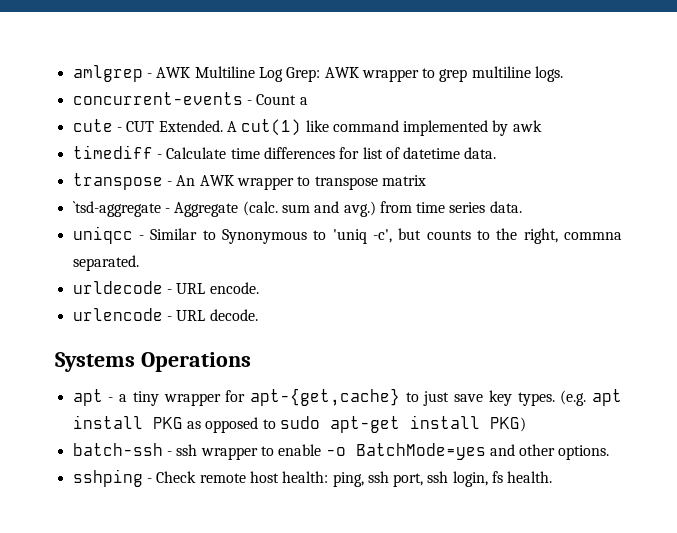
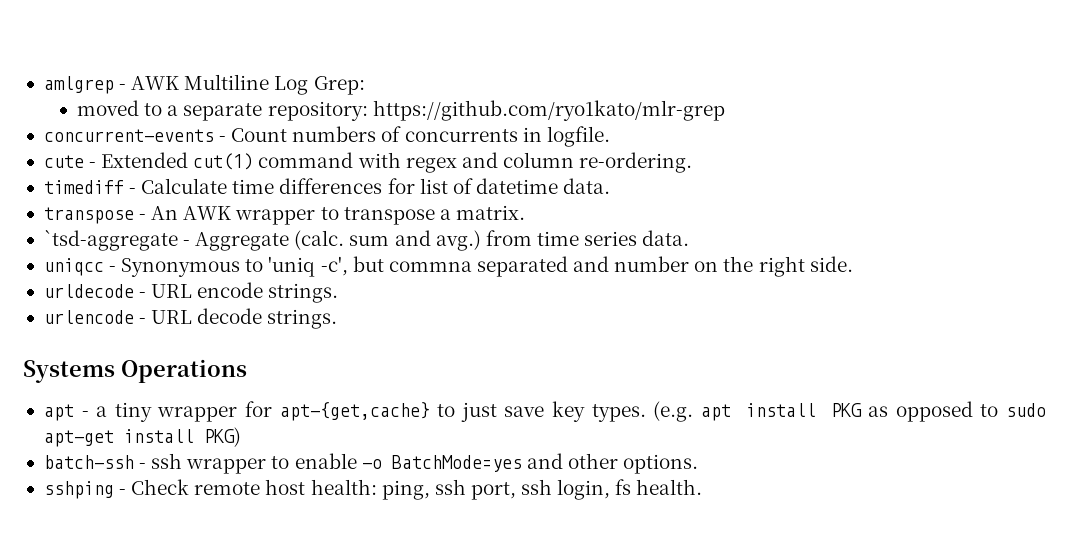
[324,66,564,82] [72,92,308,105] [72,119,542,136] AWK wrapper to grep multiline logs. // concurrent-events - Count a // cute - CUT Extended. A cut(1) like command implemented by awk -> [77,100,725,121] [43,126,610,147] [43,152,693,173] // moved to a separate repository: https://github.com/ryo1kato/mlr-grep // concurrent-events - Count numbers of concurrents in logfile. // cute - Extended cut(1) command with regex and column re-ordering.
[381,175,426,186] matrix -> [439,205,525,220] a matrix.
[150,228,216,240] Similar to -> (117, 269) none
[426,228,623,244] [72,255,139,271] counts to the right, commna separated. -> [388,256,853,277] commna separated and number on the right side.
[209,282,259,294] encode. -> [197,282,339,303] encode strings.
[209,309,258,321] decode. -> [197,308,338,329] decode strings.

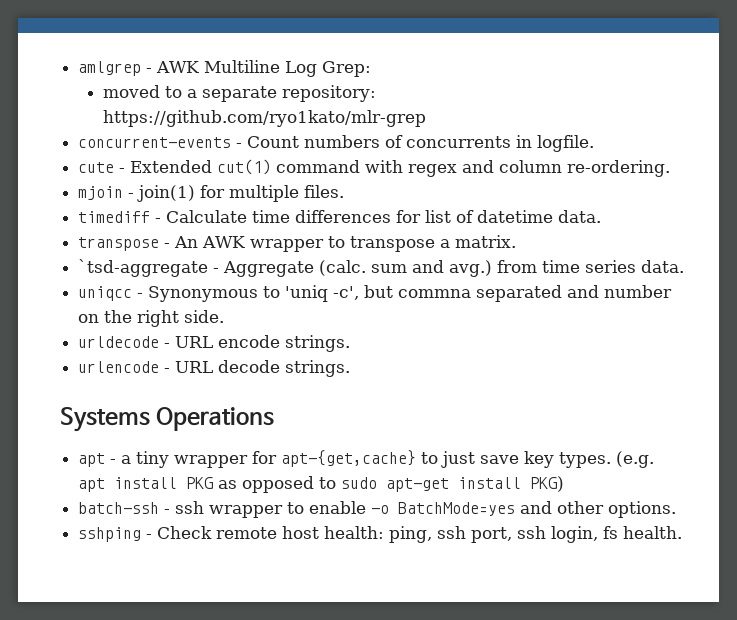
(693, 162) none -> [78,185,345,202] // mjoin - join(1) for multiple files.

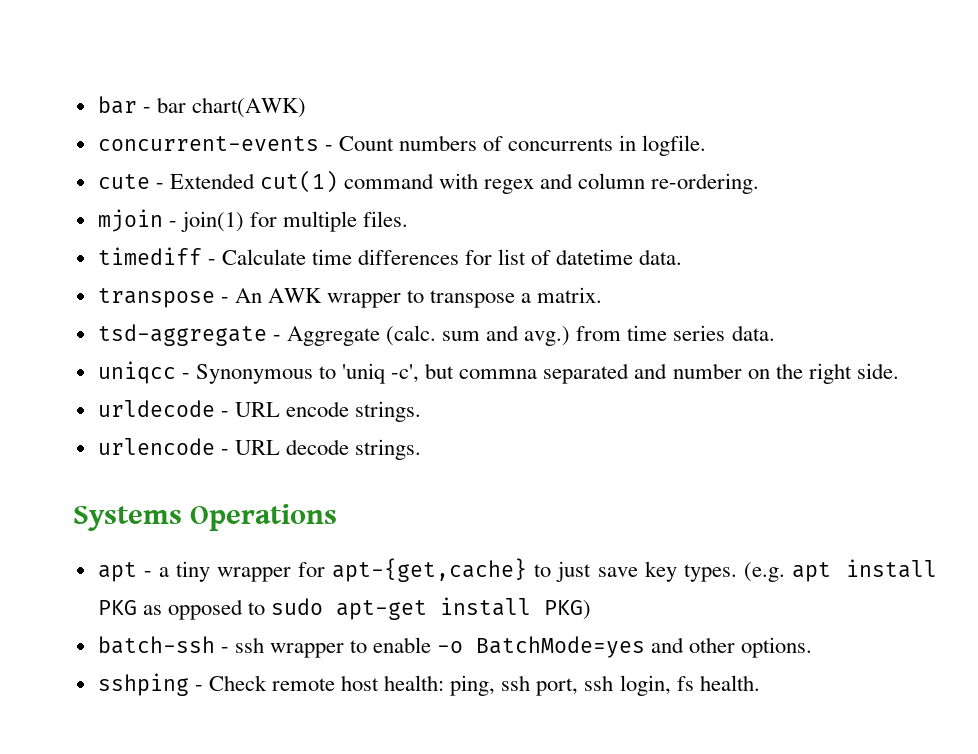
[78,60,372,77] [103,85,377,102] [103,110,427,127] amlgrep - AWK Multiline Log Grep: // moved to a separate repository: https://github.com/ryo1kato/mlr-grep -> [97,96,306,118] bar - bar chart(AWK)
[78,259,209,277] `tsd-aggregate -> [97,324,267,346] tsd-aggregate

